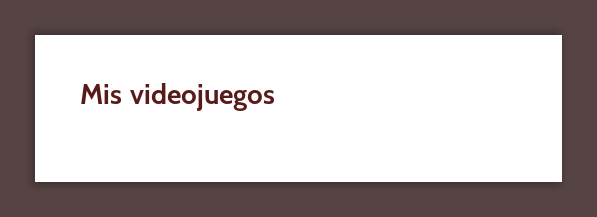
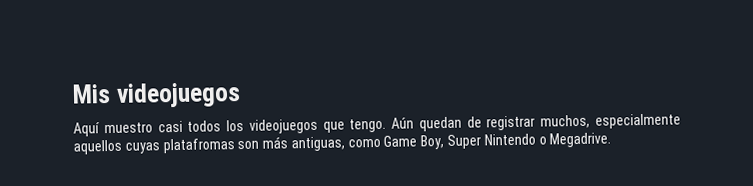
(275, 97) none -> [73,113,681,137] [73,132,612,155] // Aquí muestro casi todos los videojuegos que tengo. Aún quedan de registrar muchos, especialmente aquellos cuyas platafromas son más antiguas, como Game Boy, Super Nintendo o Megadrive.

